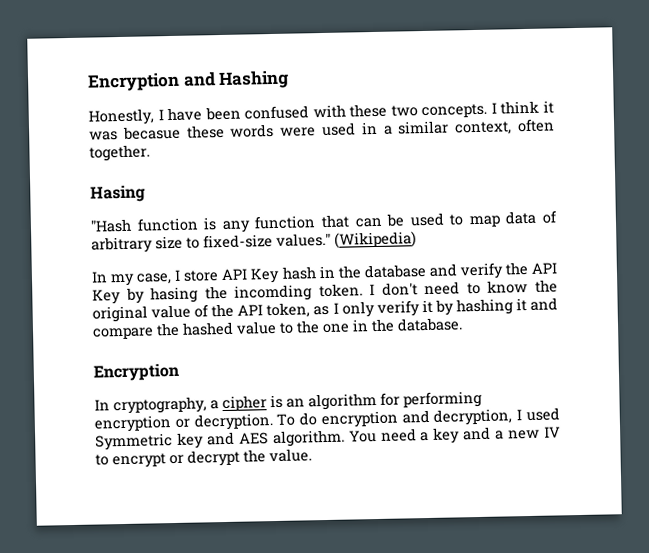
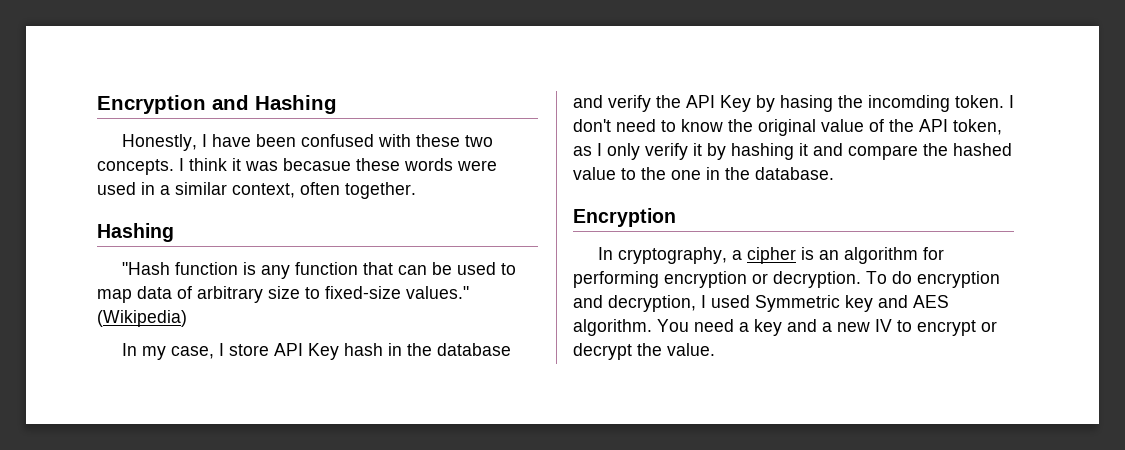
[90,184,146,203] Hasing -> [97,223,174,242] Hashing

